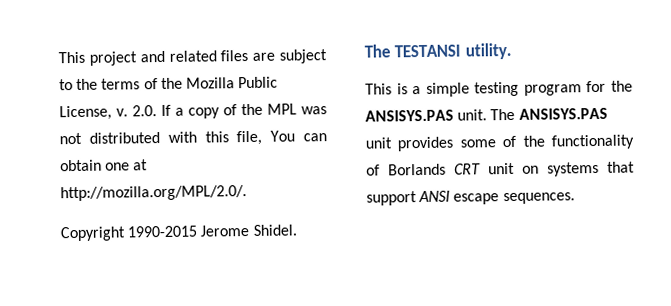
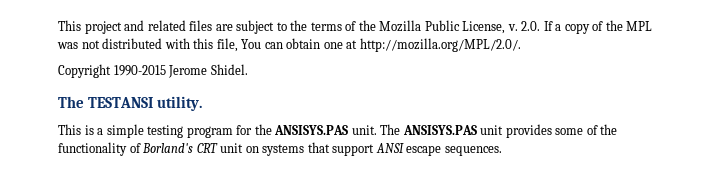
[388,163,446,176] Borlands -> [142,143,194,153] Borland's

